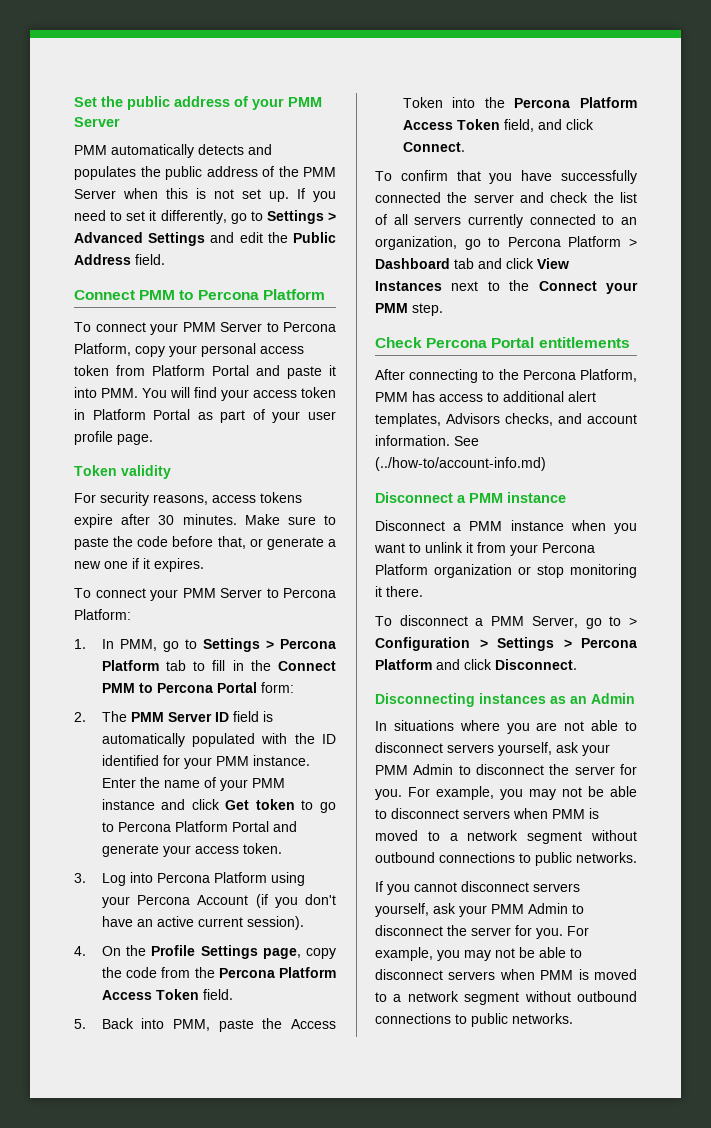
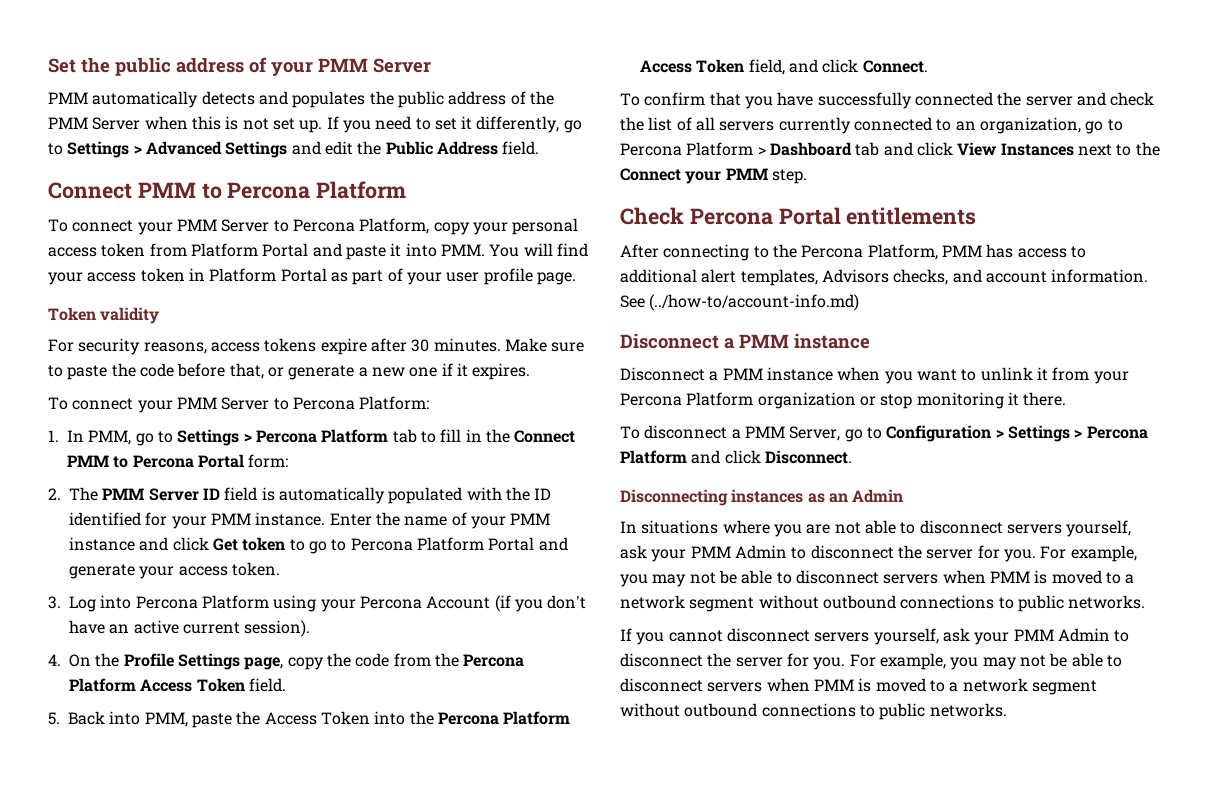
[629,617,637,626] > -> (882, 433) none

